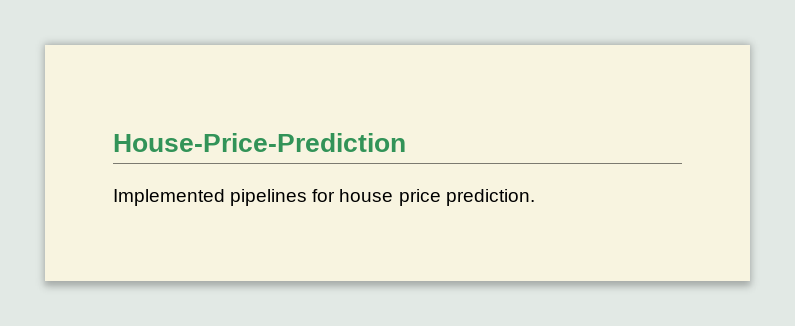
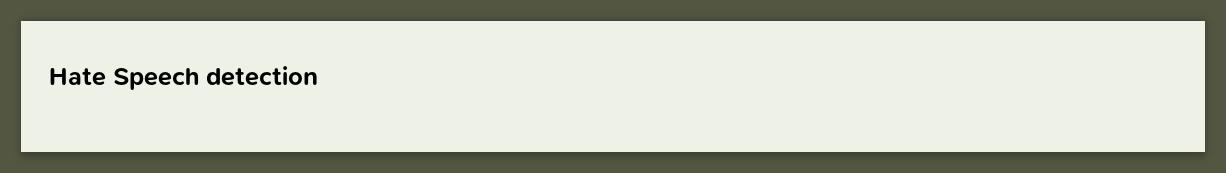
[113,133,406,152] [113,189,535,206] House-Price-Prediction // Implemented pipelines for house price prediction. -> [49,66,318,90] Hate Speech detection

